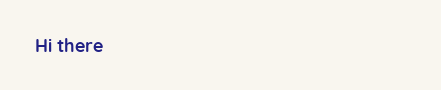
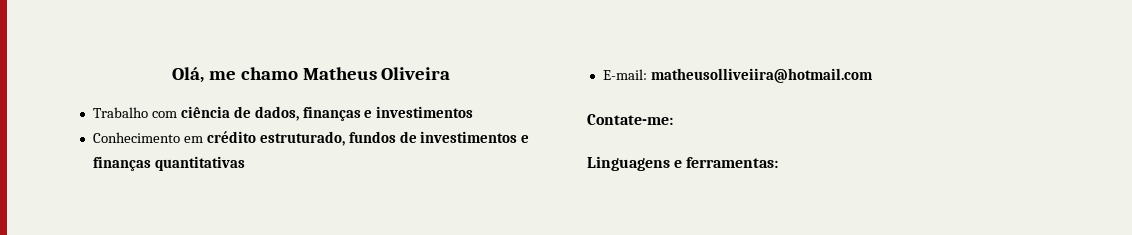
[35,38,103,52] Hi there -> [171,67,451,83] [92,106,474,121] [92,131,530,146] [92,156,245,171] [602,68,873,83] [587,114,673,125] [587,156,779,171] Olá, me chamo Matheus Oliveira // Trabalho com ciência de dados, finanças e investimentos // Conhecimento em crédito estruturado, fundos de investimentos e finanças quantitativas // E-mail: matheusolliveiira@hotmail.com // Contate-me: // Linguagens e ferramentas:

